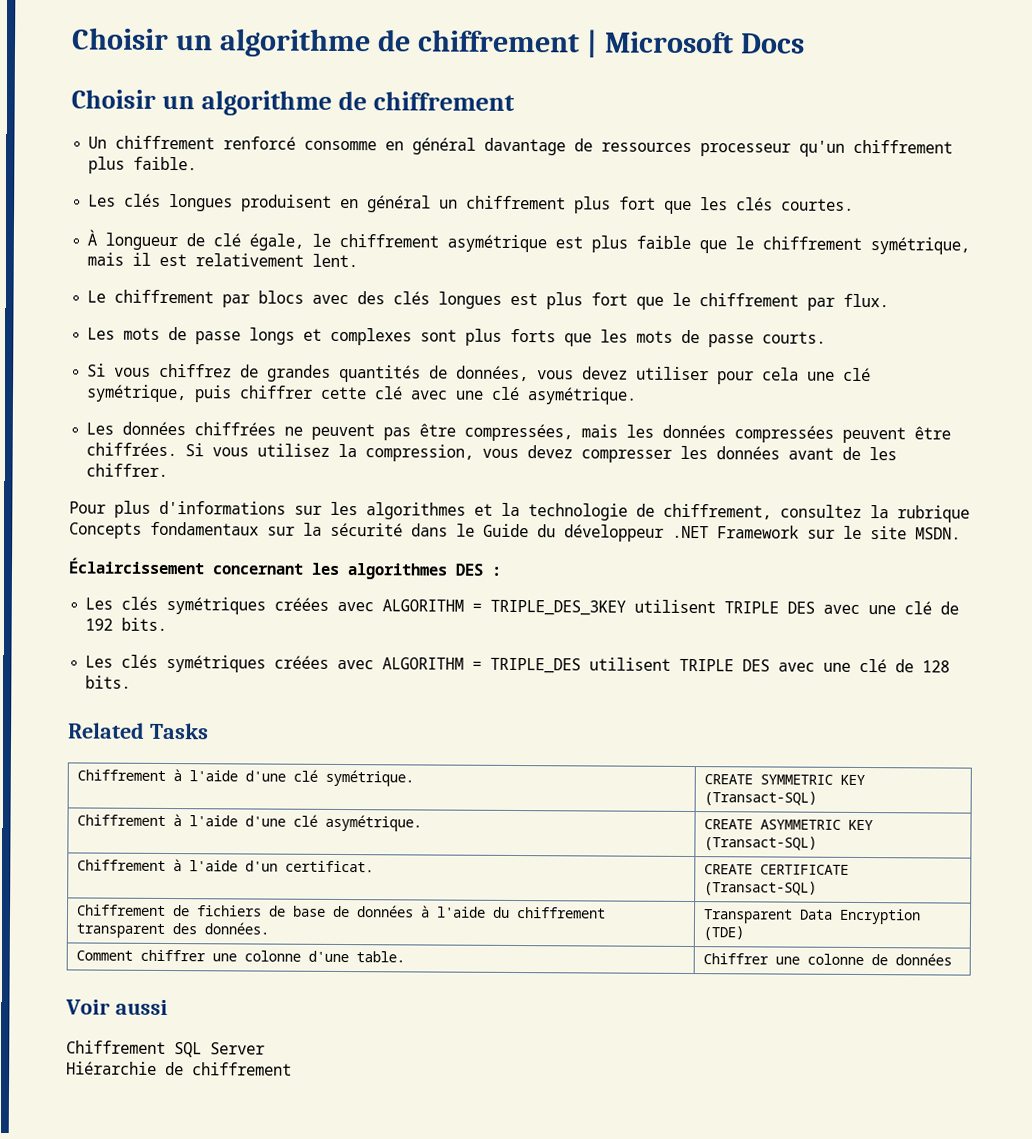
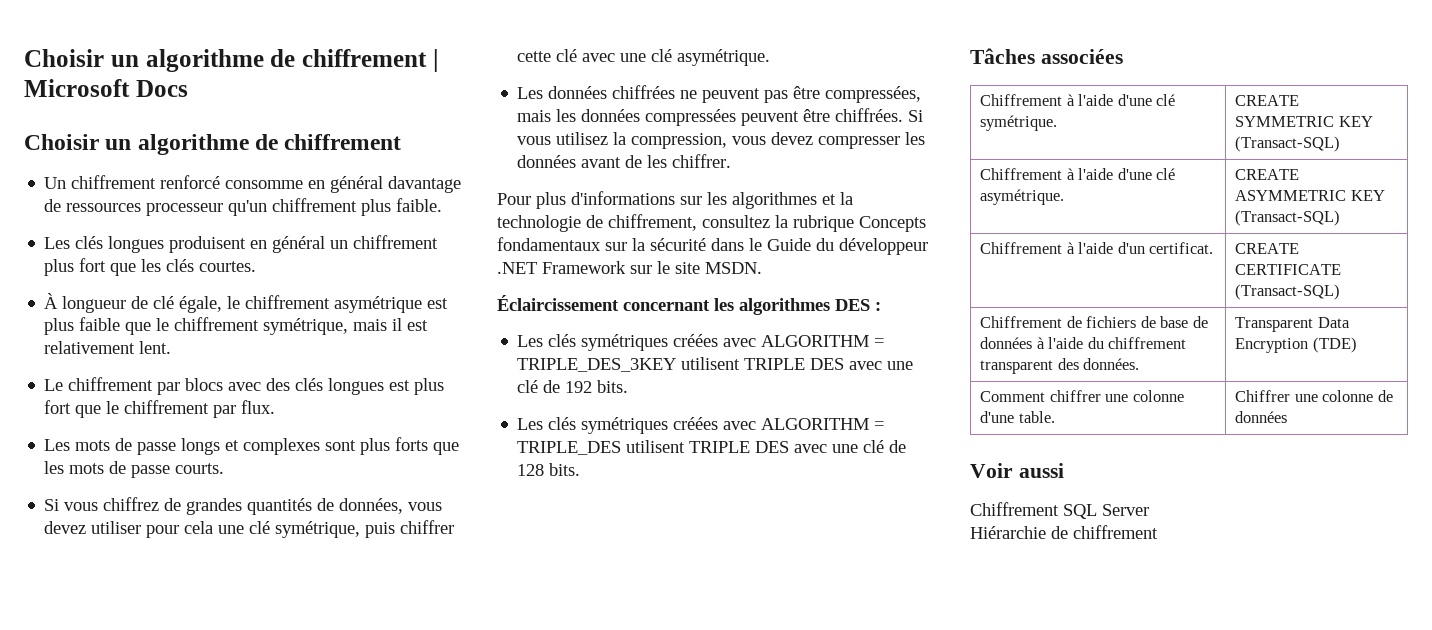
[68,722,209,740] Related Tasks -> [970,48,1123,64] Tâches associées

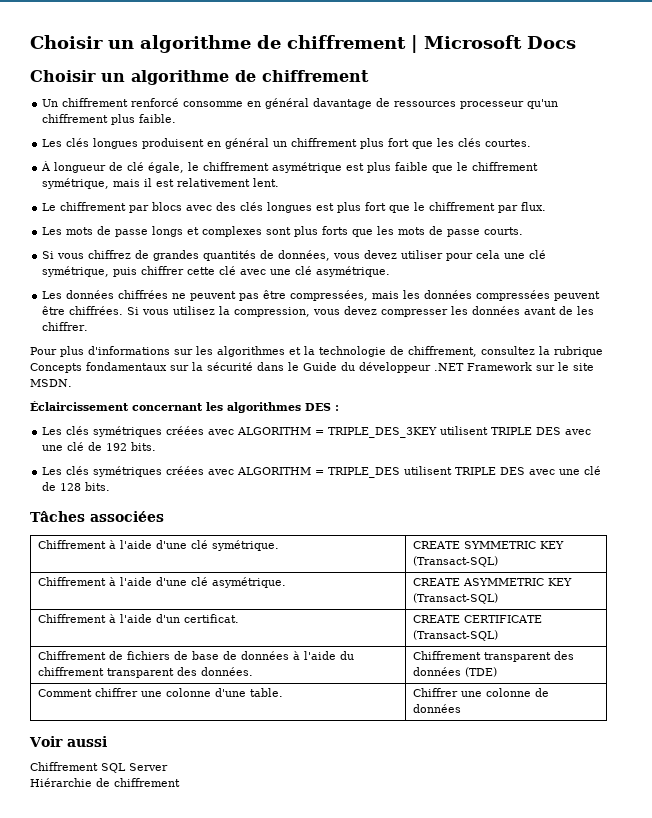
[1235,317,1350,332] [1235,338,1309,353] Transparent Data Encryption -> [412,651,574,662] [412,667,461,676] Chiffrement transparent des données

